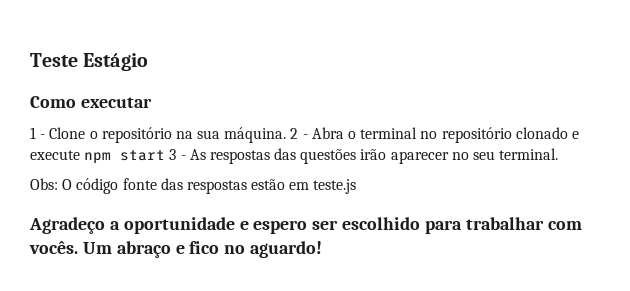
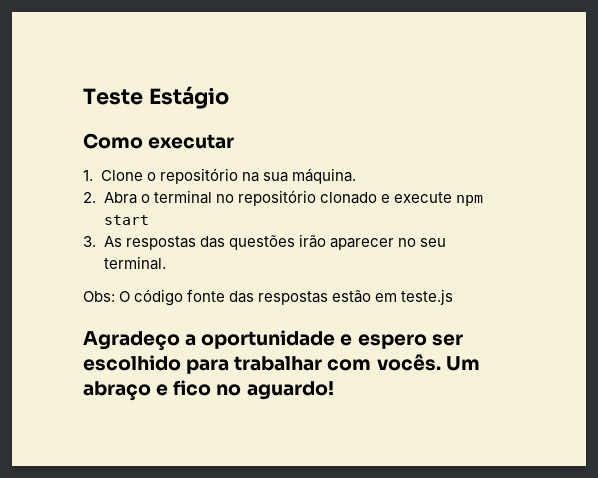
[30,127,46,139] 1 - -> [83,170,93,181] 1.
[290,128,308,139] 2 - -> [83,192,96,203] // 2.
[169,149,186,160] 3 - -> [83,236,96,247] // 3.

